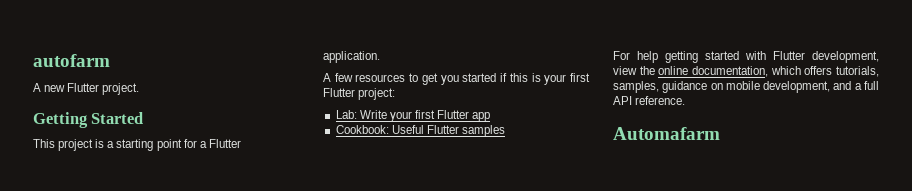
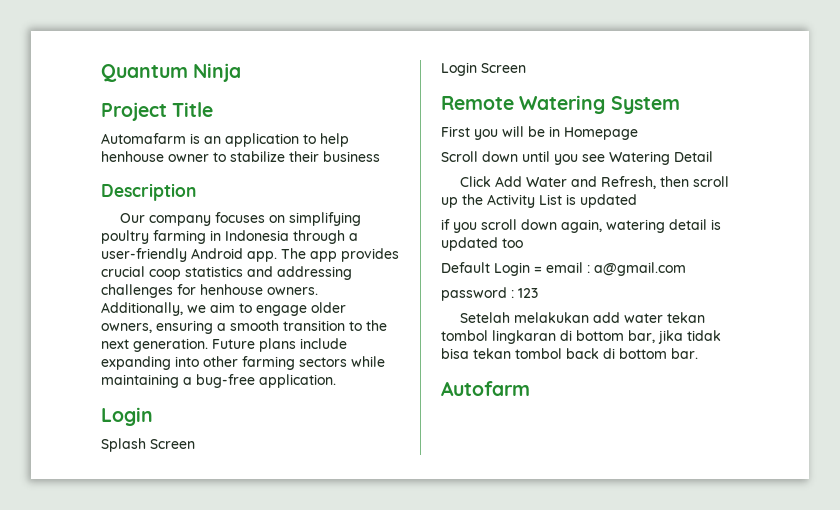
[33,54,110,67] [33,83,140,95] [33,112,144,128] [33,139,241,151] [323,51,380,63] [323,73,590,85] [323,88,396,100] [335,110,491,122] [335,125,505,137] [613,51,879,63] [613,66,879,77] [613,81,879,93] [613,96,686,105] [613,127,720,140] autofarm // A new Flutter project. // Getting Started // This project is a starting point for a Flutter application. // A few resources to get you started if this is your first Flutter project: // Lab: Write your first Flutter app // Cookbook: Useful Flutter samples // For help getting started with Flutter development, view the online documentation, which offers tutorials, samples, guidance on mobile development, and a full API reference. // Automafarm -> [101,63,242,82] [101,102,214,121] [101,133,349,147] [101,151,380,162] [101,183,196,201] [119,212,361,226] [101,230,358,244] [101,248,399,262] [101,266,352,280] [101,284,318,298] [101,302,346,316] [101,320,387,334] [101,338,347,352] [101,356,385,370] [101,374,336,388] [101,407,153,426] [101,438,195,452] [441,62,526,76] [441,95,680,114] [441,126,638,140] [441,151,713,165] [459,176,729,189] [441,194,637,208] [441,219,721,233] [441,237,523,251] [441,262,686,276] [441,287,538,301] [459,312,705,323] [441,330,721,344] [441,348,698,359] [441,381,530,396] Quantum Ninja // Project Title // Automafarm is an application to help henhouse owner to stabilize their business // Description // Our company focuses on simplifying poultry farming in Indonesia through a user-friendly Android app. The app provides crucial coop statistics and addressing challenges for henhouse owners. Additionally, we aim to engage older owners, ensuring a smooth transition to the next generation. Future plans include expanding into other farming sectors while maintaining a bug-free application. // Login // Splash Screen // Login Screen // Remote Watering System // First you will be in Homepage // Scroll down until you see Watering Detail // Click Add Water and Refresh, then scroll up the Activity List is updated // if you scroll down again, watering detail is updated too // Default Login = email : a@gmail.com // password : 123 // Setelah melakukan add water tekan tombol lingkaran di bottom bar, jika tidak bisa tekan tombol back di bottom bar. // Autofarm

